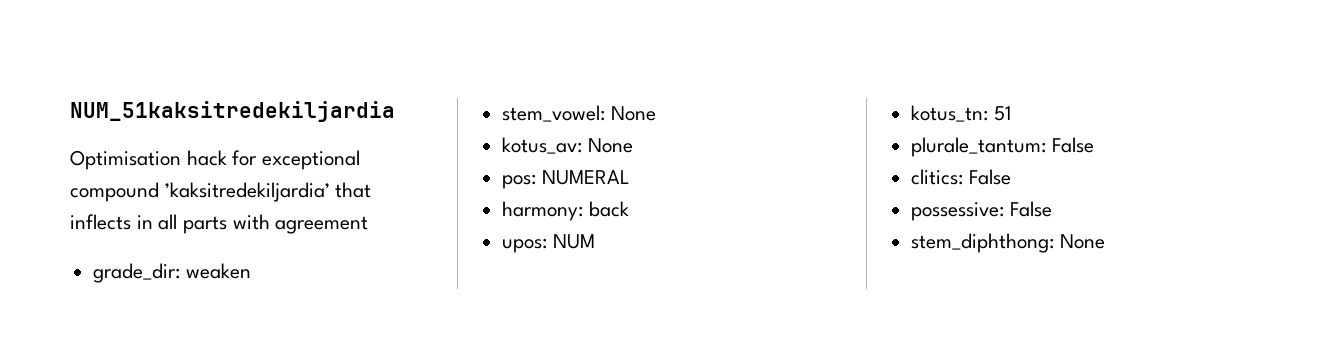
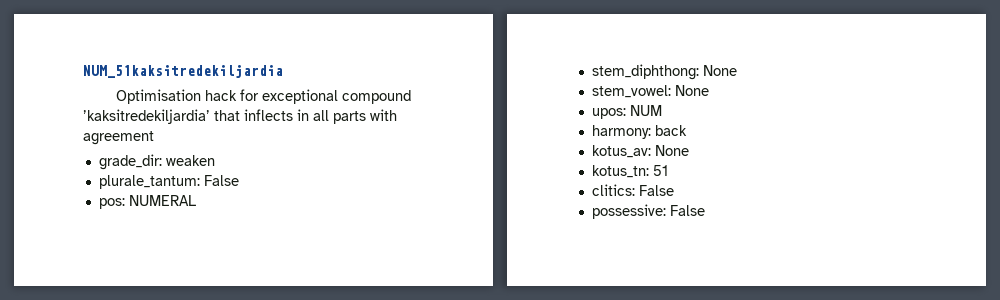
[502,105,656,122] [502,137,633,154] [502,170,630,189] [502,201,629,221] [502,234,595,253] stem_vowel: None // kotus_av: None // pos: NUMERAL // harmony: back // upos: NUM -> [98,175,239,189] [98,195,196,209] [591,64,737,80] [591,85,709,98] [591,105,662,119] [591,125,687,139] [591,145,689,158] plurale_tantum: False // pos: NUMERAL // stem_diphthong: None // stem_vowel: None // upos: NUM // harmony: back // kotus_av: None
[911,137,1094,157] // plurale_tantum: False -> (668, 170) none
[911,233,1105,253] // stem_diphthong: None -> (705, 210) none

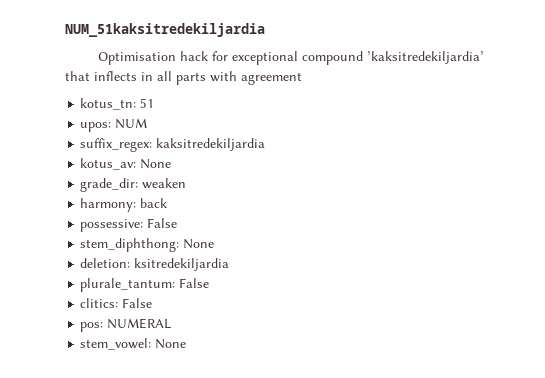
[98,154,215,170] grade_dir: weaken -> [80,98,155,110] [80,118,148,132] [80,138,266,152] [80,158,172,170] [80,178,187,192] [80,198,168,212] [80,218,178,232] [80,238,215,252] [80,258,230,271] kotus_tn: 51 // upos: NUM // suffix_regex: kaksitredekiljardia // kotus_av: None // grade_dir: weaken // harmony: back // possessive: False // stem_diphthong: None // deletion: ksitredekiljardia
(239, 180) none -> [80,298,153,308] // clitics: False
[591,64,737,80] // stem_diphthong: None -> (172, 323) none
[591,105,662,119] [591,125,687,139] [591,145,689,158] [591,165,668,178] [591,184,674,196] [591,204,705,219] // upos: NUM // harmony: back // kotus_av: None // kotus_tn: 51 // clitics: False // possessive: False -> (187, 344) none

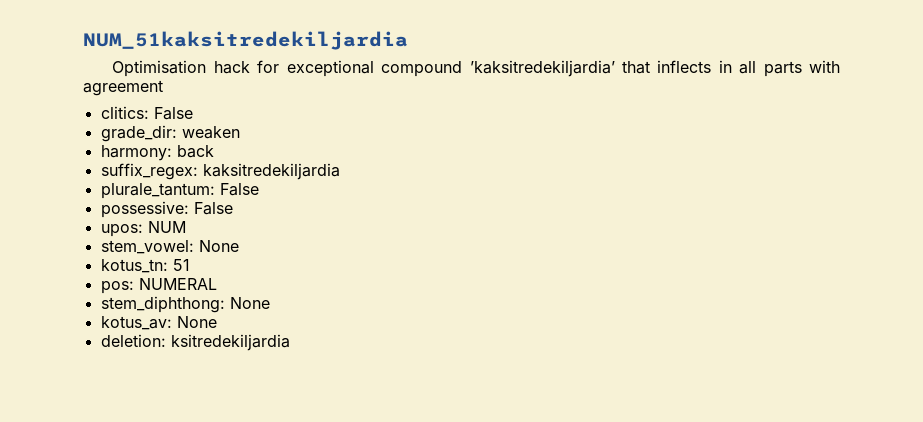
[80,98,155,110] [80,118,148,132] [80,138,266,152] [80,158,172,170] [80,178,187,192] [80,198,168,212] [80,218,178,232] kotus_tn: 51 // upos: NUM // suffix_regex: kaksitredekiljardia // kotus_av: None // grade_dir: weaken // harmony: back // possessive: False -> [100,106,193,120] [100,125,240,142] [100,145,214,161] [100,163,340,180] [100,183,259,199] [100,201,233,218] [100,221,186,237] [100,240,239,254] [100,259,190,273] [100,278,217,294] clitics: False // grade_dir: weaken // harmony: back // suffix_regex: kaksitredekiljardia // plurale_tantum: False // possessive: False // upos: NUM // stem_vowel: None // kotus_tn: 51 // pos: NUMERAL
(215, 244) none -> [100,316,217,330] // kotus_av: None
[80,278,210,292] [80,298,153,308] [80,318,172,332] [80,338,187,350] // plurale_tantum: False // clitics: False // pos: NUMERAL // stem_vowel: None -> (290, 342) none

